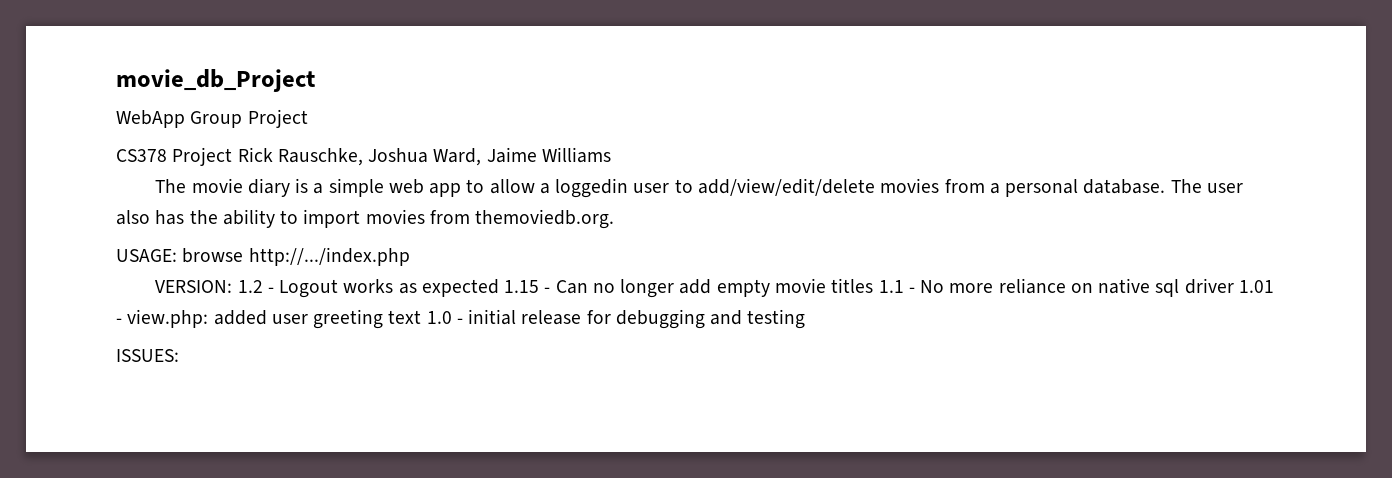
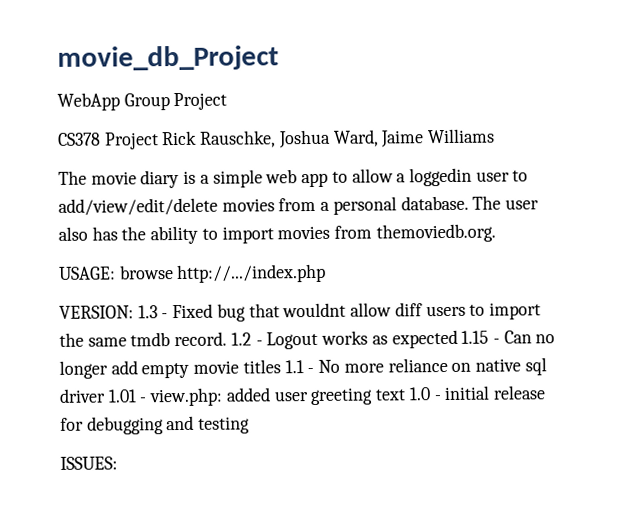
(233, 286) none -> [137,302,541,322] [59,331,228,347] 1.3 - Fixed bug that wouldnt allow diff users to import the same tmdb record.

